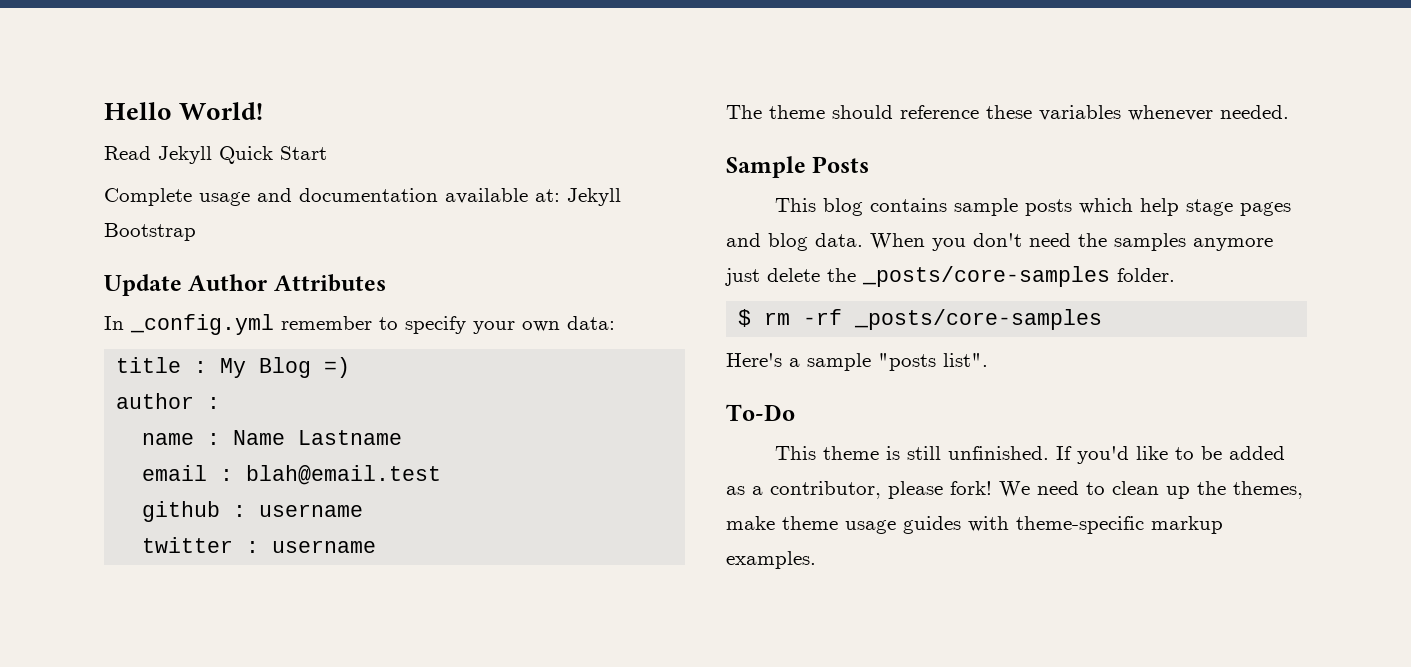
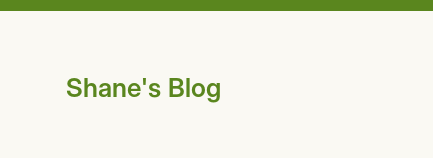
[104,102,264,120] [104,146,327,164] [104,188,621,206] [104,223,196,241] [104,274,386,296] [104,314,615,335] [116,357,351,378] [116,393,221,409] [142,430,403,445] [142,465,442,485] [142,501,364,522] [142,537,377,553] [726,105,1289,121] [726,156,870,178] [774,198,1291,216] [726,233,1273,251] [725,266,1175,287] [738,309,1103,330] [726,353,988,371] [726,404,795,421] [774,446,1285,464] [726,481,1303,499] [726,516,1223,534] [726,551,816,569] Hello World! // Read Jekyll Quick Start // Complete usage and documentation available at: Jekyll Bootstrap // Update Author Attributes // In _config.yml remember to specify your own data: // title : My Blog =) // author : // name : Name Lastname // email : blah@email.test // github : username // twitter : username // The theme should reference these variables whenever needed. // Sample Posts // This blog contains sample posts which help stage pages and blog data. When you don't need the samples anymore just delete the _posts/core-samples folder. // $ rm -rf _posts/core-samples // Here's a sample "posts list". // To-Do // This theme is still unfinished. If you'd like to be added as a contributor, please fork! We need to clean up the themes, make theme usage guides with theme-specific markup examples. -> [66,78,222,103] Shane's Blog

